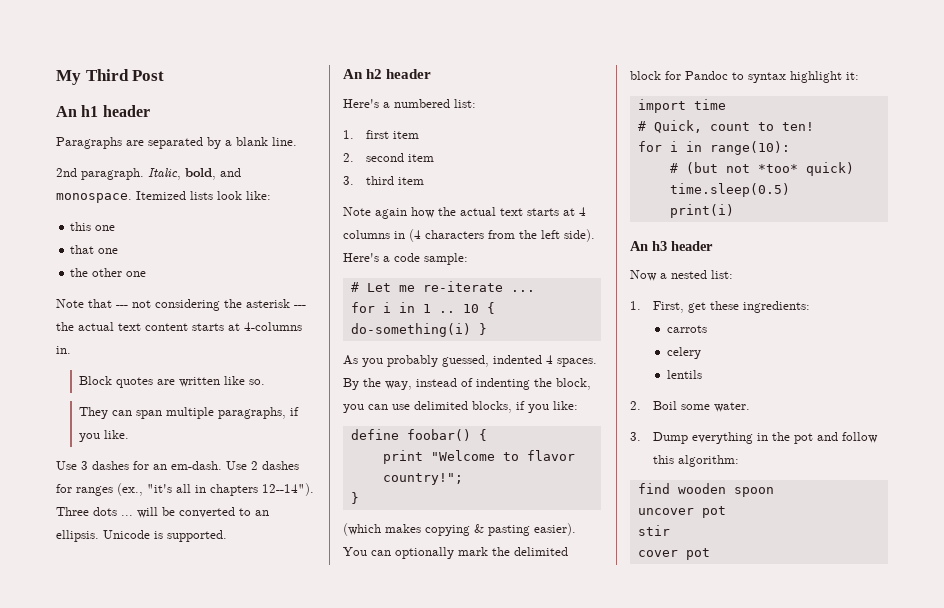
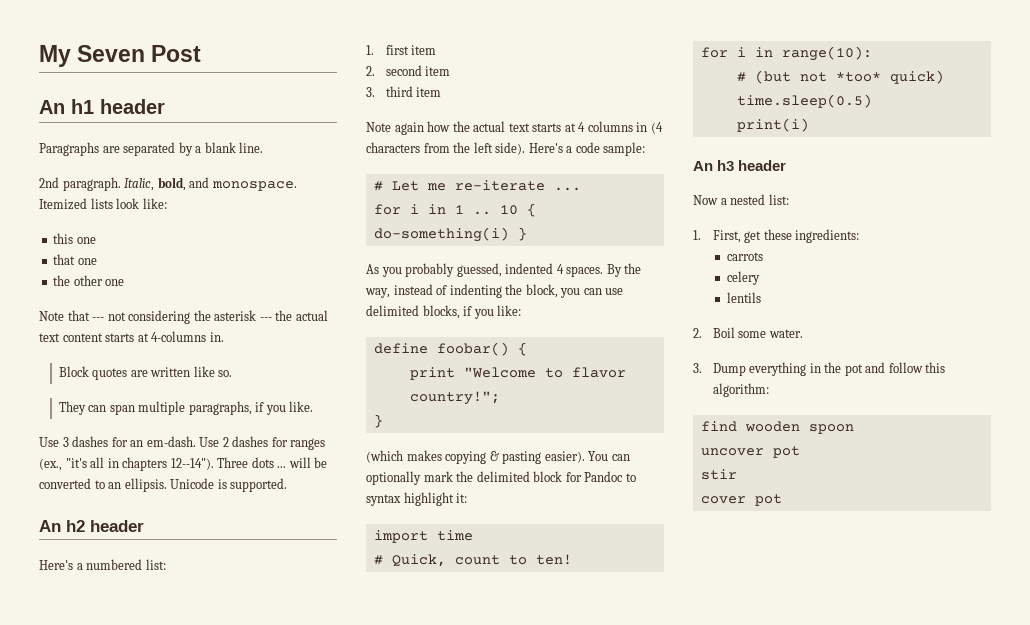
[85,69,129,81] Third -> [77,45,146,62] Seven

